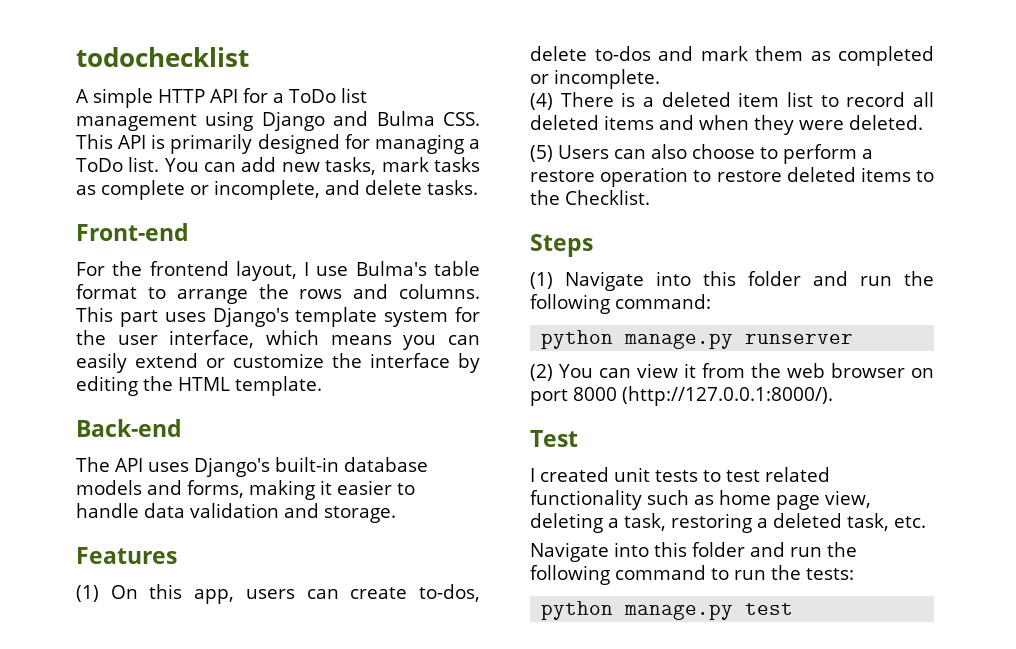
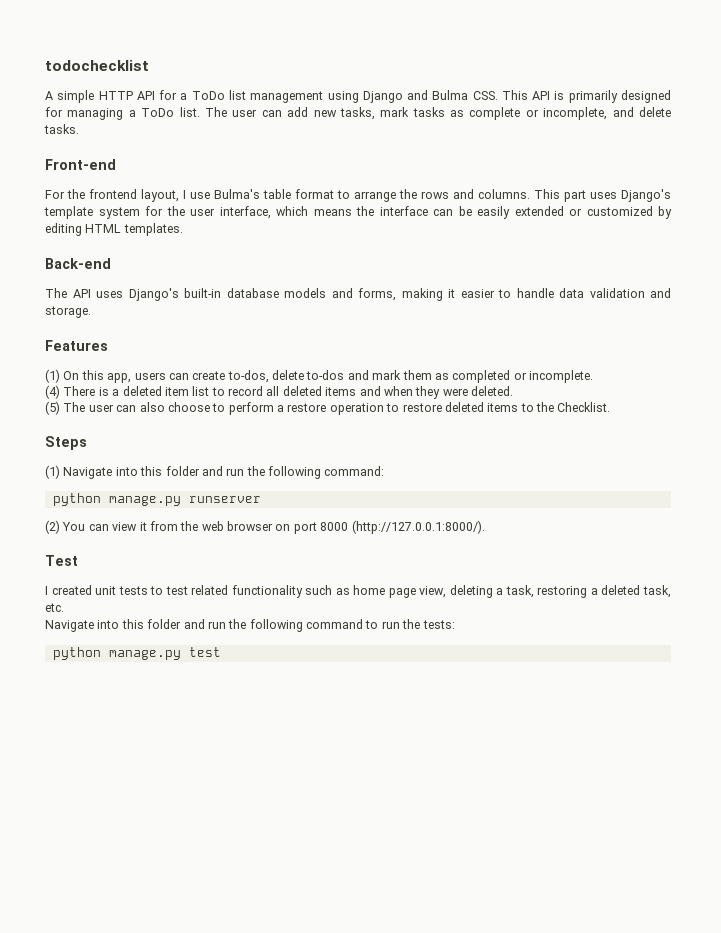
[164,158,199,172] You -> [204,107,258,117] The user
[403,335,480,350] [76,353,480,373] [76,376,322,396] you can easily extend or customize the interface by editing the HTML template. -> [356,206,672,219] [45,223,183,236] the interface can be easily extended or customized by editing HTML templates.
[558,145,609,159] Users -> [63,402,114,412] The user

